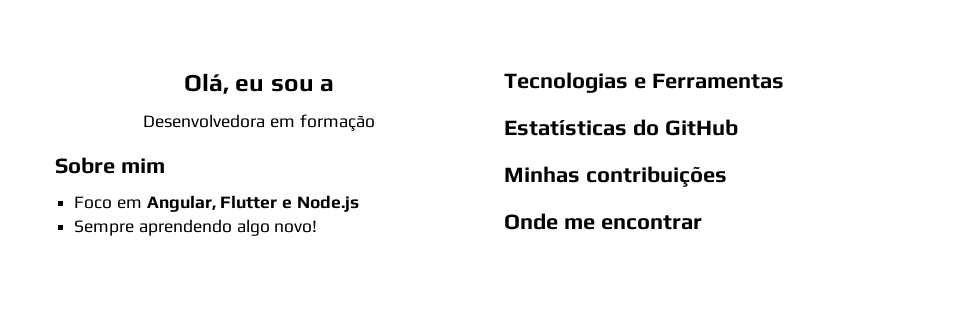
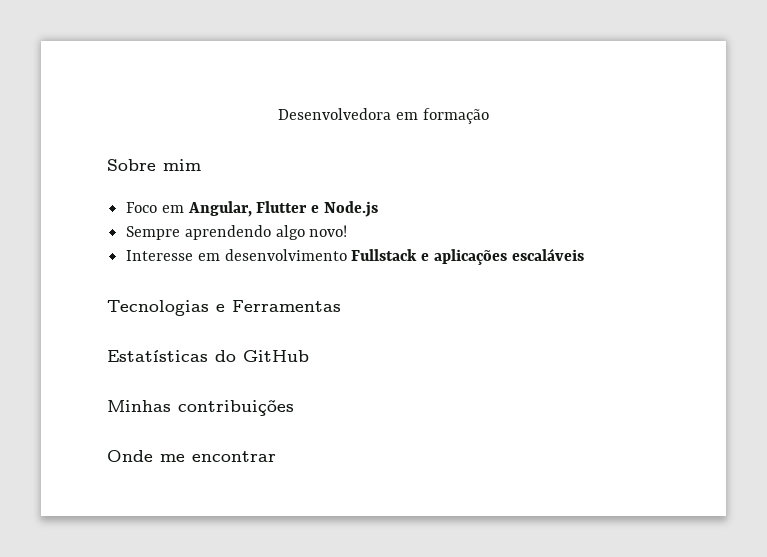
[183,73,335,94] Olá, eu sou a // -> (278, 114) none
(318, 226) none -> [126,248,584,265] // Interesse em desenvolvimento Fullstack e aplicações escaláveis

